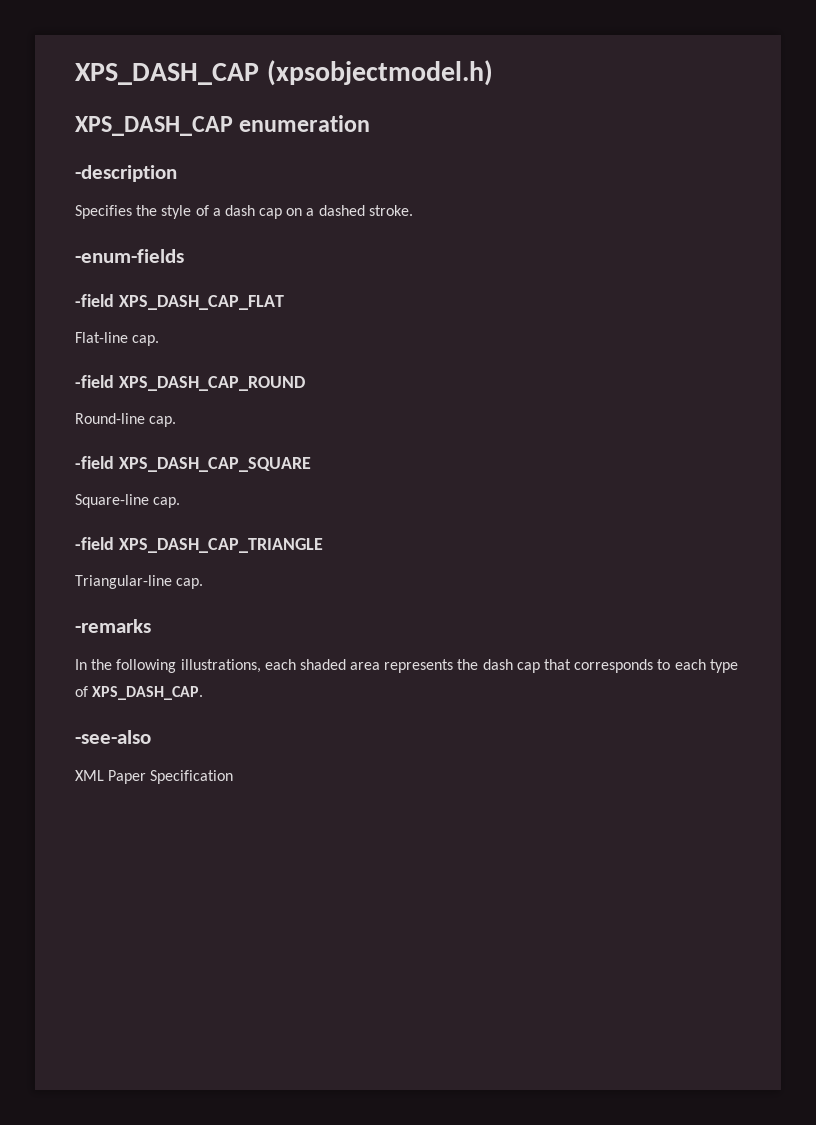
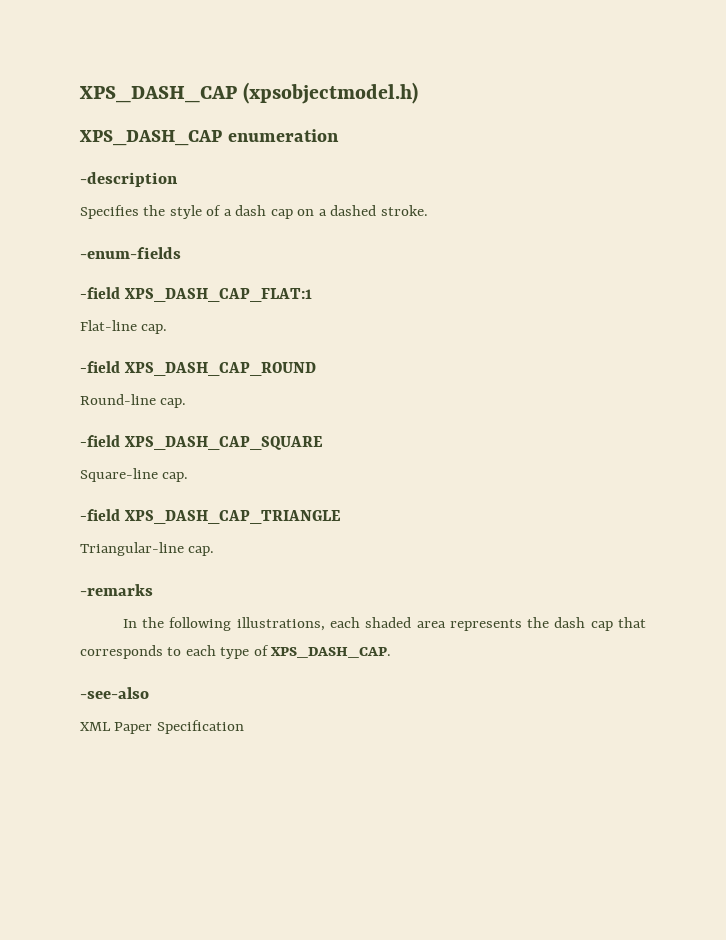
[118,295,284,310] XPS_DASH_CAP_FLAT -> [123,288,312,302] XPS_DASH_CAP_FLAT:1

